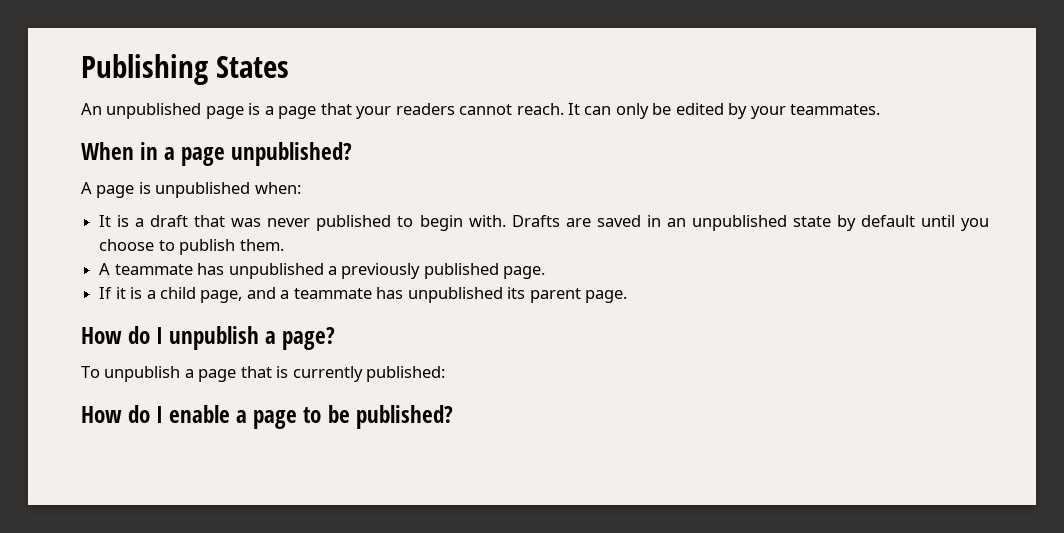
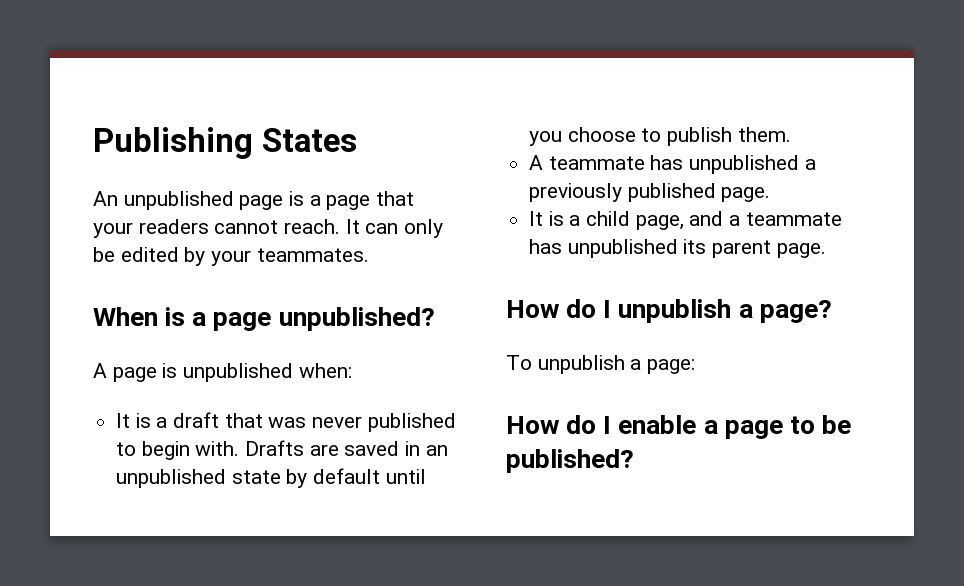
[140,142,159,160] in -> [165,307,186,326] is
[99,287,126,299] If it -> [529,211,544,226] It
[198,366,446,382] page that is currently published: -> [647,359,696,374] page:

